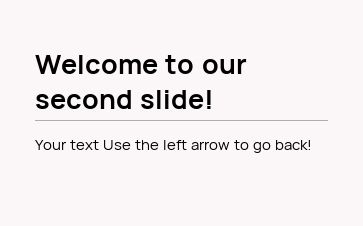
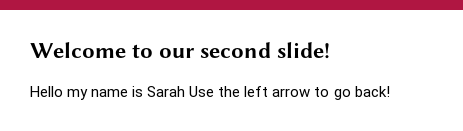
[35,140,100,150] Your text -> [30,86,186,100] Hello my name is Sarah

